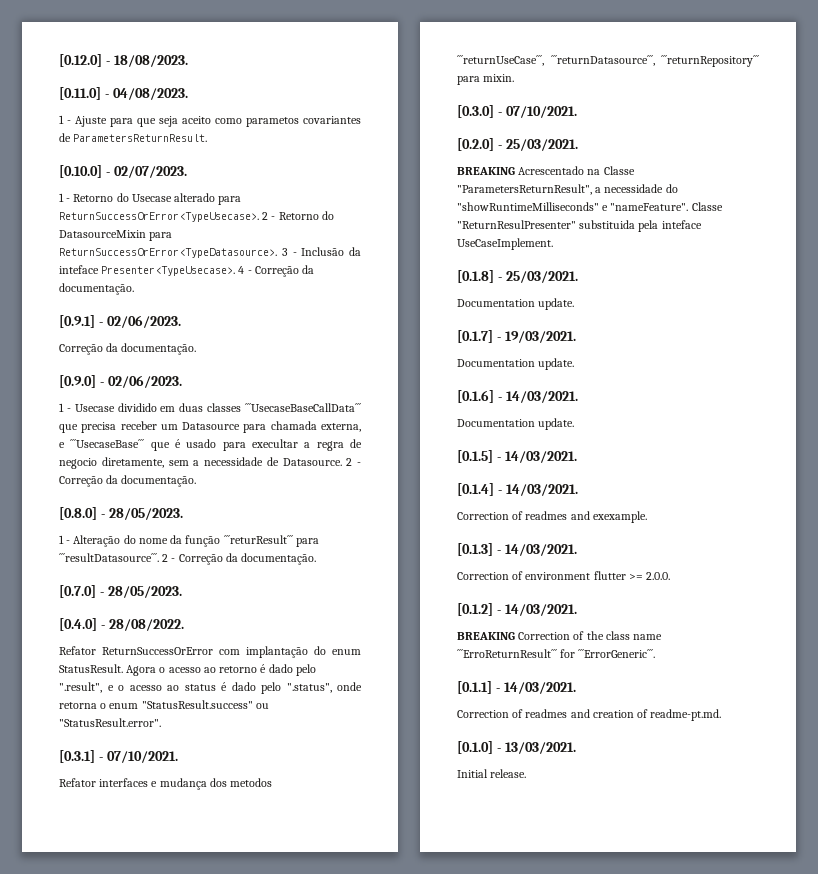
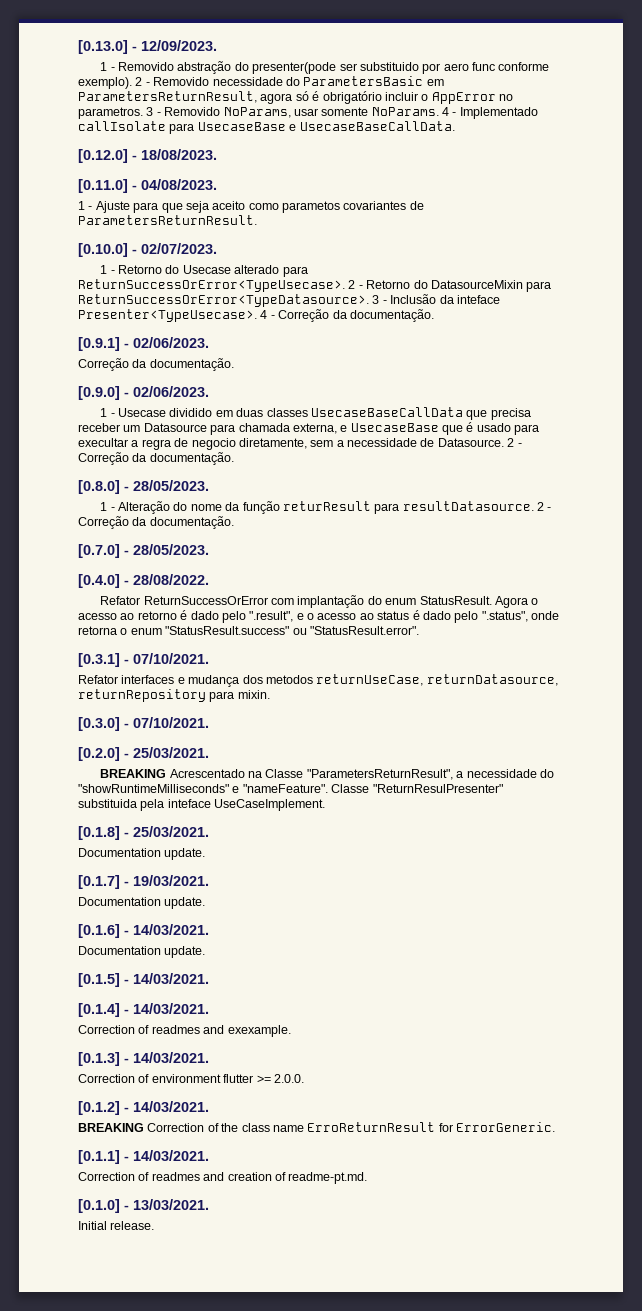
(59, 60) none -> [78,40,217,54] [100,61,550,74] [78,76,444,89] [78,91,513,104] [78,107,538,119] [78,121,455,134] [0.13.0] - 12/09/2023. // 1 - Removido abstração do presenter(pode ser substituido por aero func conforme exemplo). 2 - Removido necessidade do ParametersBasic em ParametersReturnResult, agora só é obrigatório incluir o AppError no parametros. 3 - Removido NoParams, usar somente NoParams. 4 - Implementado callIsolate para UsecaseBase e UsecaseBaseCallData. //
[245,403,361,412] ´´´UsecaseBaseCallData´´´ -> [310,407,463,417] UsecaseBaseCallData
[70,439,145,448] ´´´UsecaseBase´´´ -> [350,423,439,432] UsecaseBase
[223,535,319,547] [59,553,159,562] ´´´returResult´´´ para ´´´resultDatasource´´´. -> [282,501,534,514] returResult para resultDatasource.
[457,55,759,67] ´´´returnUseCase´´´, ´´´returnDatasource´´´, ´´´returnRepository´´´ -> [316,674,558,686] [78,689,206,702] returnUseCase, returnDatasource, returnRepository
[457,649,656,658] ´´´ErroReturnResult´´´ for ´´´ErrorGeneric´´´. -> [307,1122,555,1132] ErroReturnResult for ErrorGeneric.

